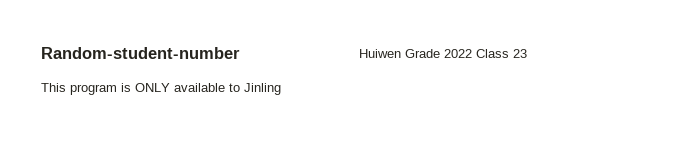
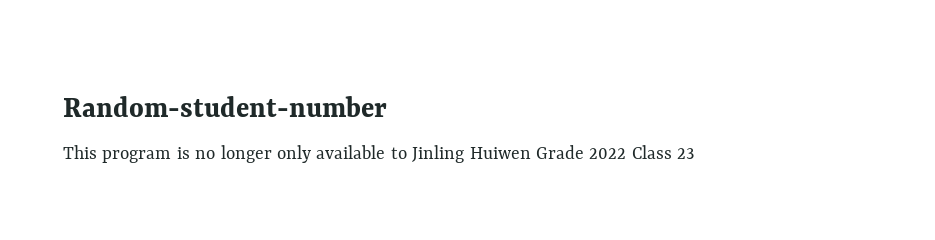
[135,83,170,92] ONLY -> [195,145,311,163] no longer only

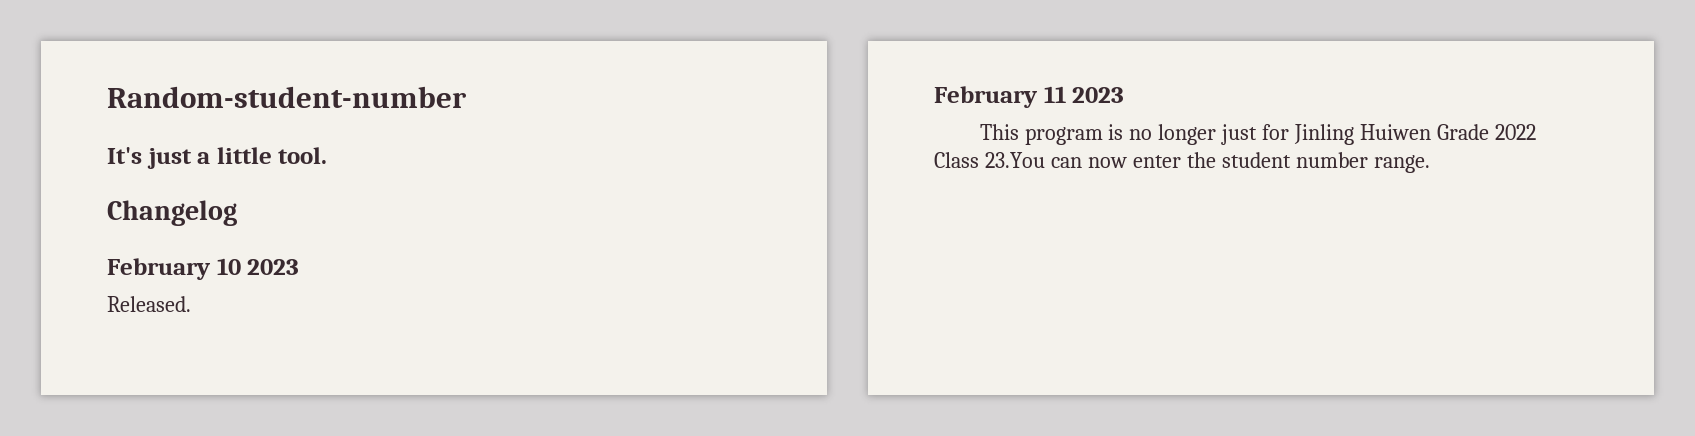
(387, 106) none -> [107,147,328,169] [107,200,237,226] [107,258,300,280] [107,296,191,312] [934,86,1125,108] // It's just a little tool. // Changelog // February 10 2023 // Released. // February 11 2023
[277,145,407,163] only available to -> [1221,124,1290,145] just for
[677,148,695,159] 23 -> [984,152,1430,173] 23.You can now enter the student number range.

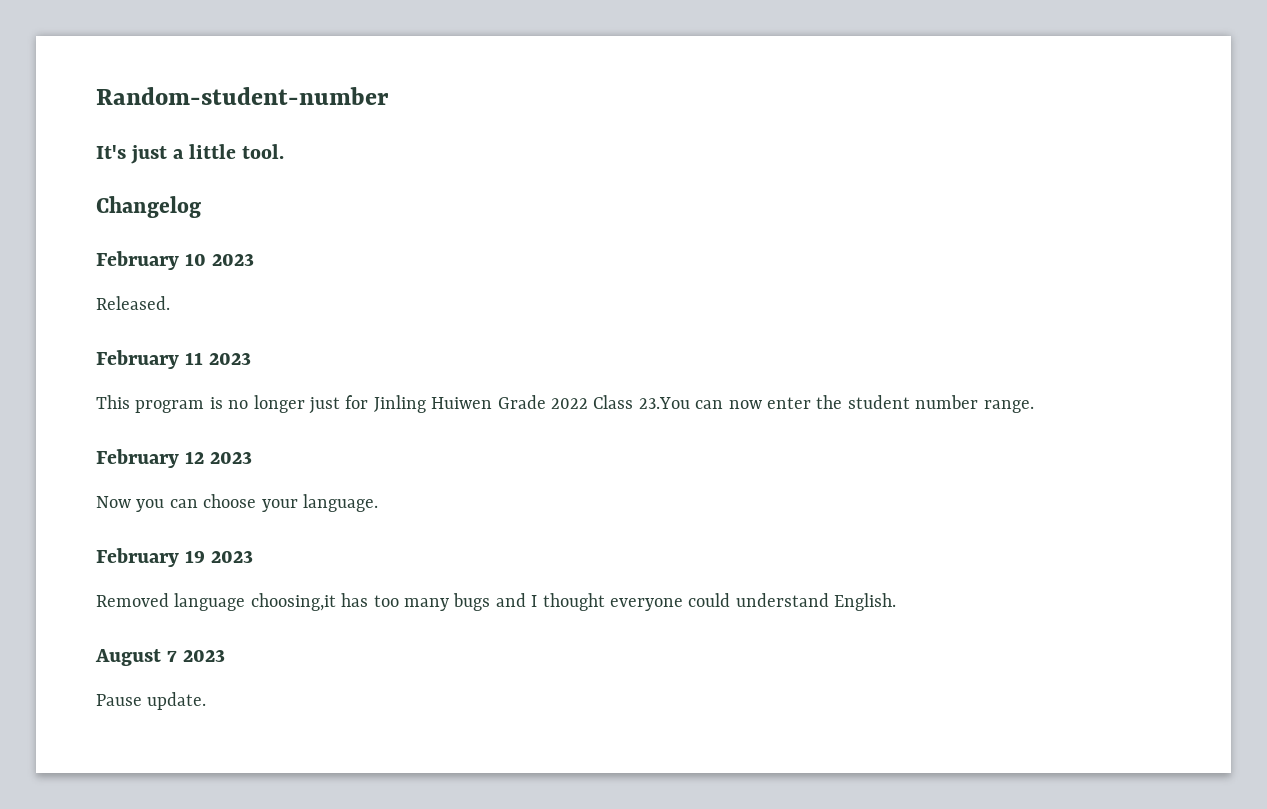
(1430, 164) none -> [96,449,253,468] [96,494,378,512] [96,548,254,567] [96,593,897,611] [95,649,226,666] [96,692,207,710] // February 12 2023 // Now you can choose your language. // February 19 2023 // Removed language choosing,it has too many bugs and I thought everyone could understand English. // August 7 2023 // Pause update.

